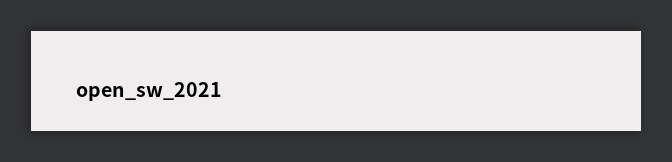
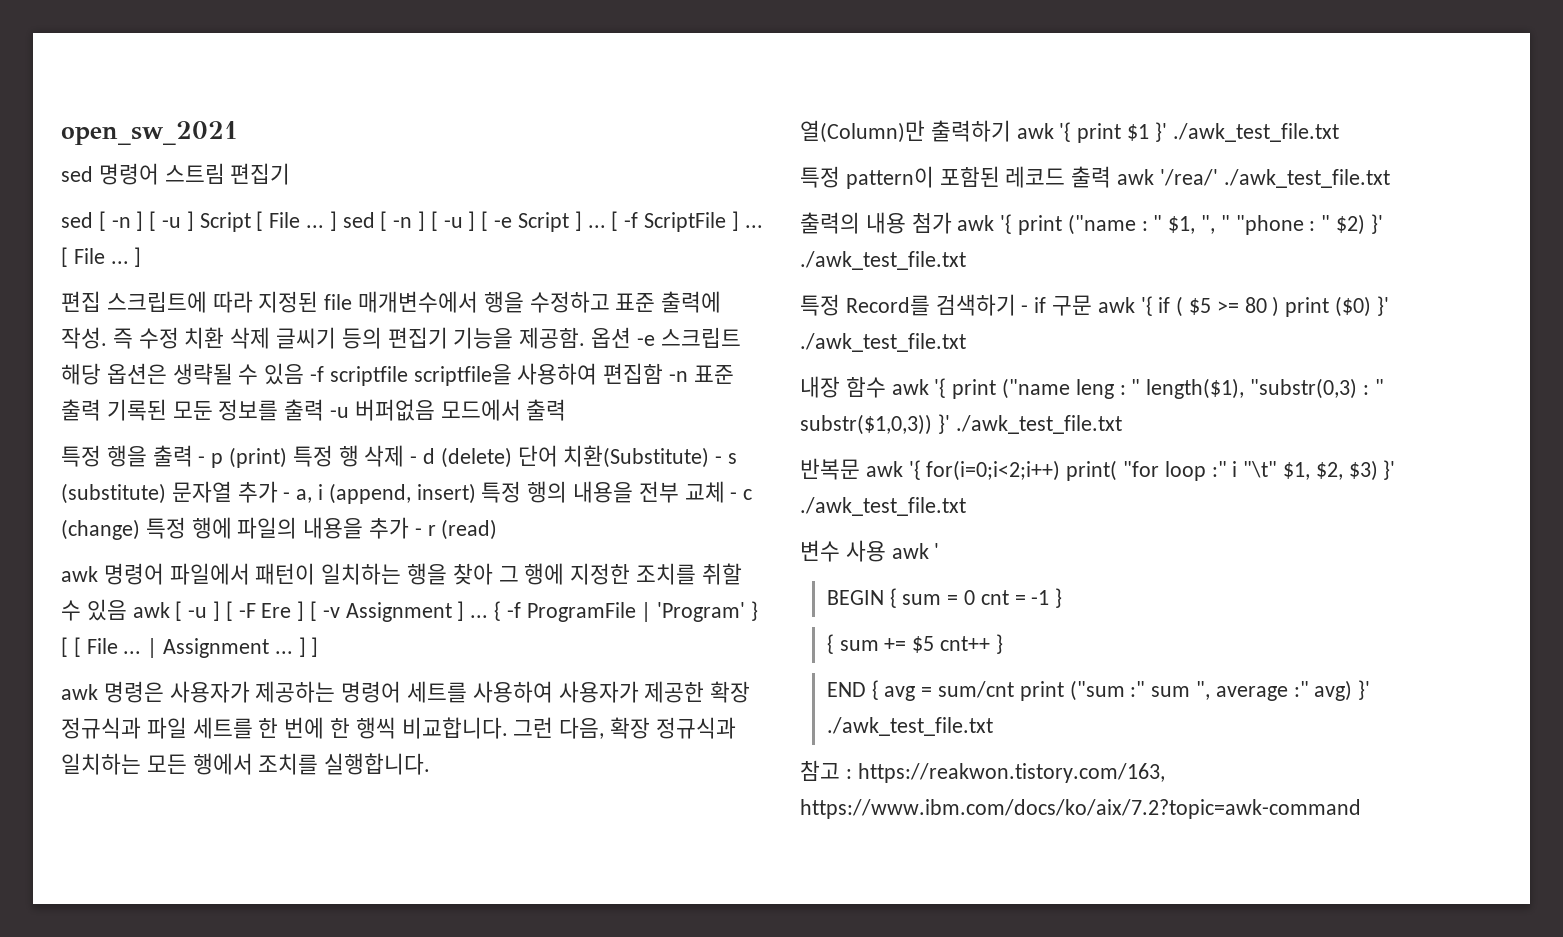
(222, 91) none -> [61,163,291,185] [61,211,763,232] [61,247,142,267] [61,291,722,313] [61,327,741,349] [61,363,734,386] [61,399,567,421] [61,445,738,468] [61,481,753,504] [61,517,498,540] [61,563,742,585] [61,599,759,622] [61,637,319,658] [61,681,751,703] [61,717,736,739] [61,753,431,775] [800,120,1339,143] [800,166,1390,189] [800,212,1383,235] [800,251,966,270] [800,294,1389,317] [800,333,966,352] [800,376,1384,399] [800,414,1122,435] [800,458,1396,481] [800,497,966,516] [800,540,940,562] [826,588,1063,608] [826,634,1003,654] [826,680,1371,701] [826,717,993,736] [800,760,1165,783] [800,799,1361,819] // sed 명령어 스트림 편집기 // sed [ -n ] [ -u ] Script [ File ... ] sed [ -n ] [ -u ] [ -e Script ] ... [ -f ScriptFile ] ... [ File ... ] // 편집 스크립트에 따라 지정된 file 매개변수에서 행을 수정하고 표준 출력에 작성. 즉 수정 치환 삭제 글씨기 등의 편집기 기능을 제공함. 옵션 -e 스크립트 해당 옵션은 생략될 수 있음 -f scriptfile scriptfile을 사용하여 편집함 -n 표준 출력 기록된 모둔 정보를 출력 -u 버퍼없음 모드에서 출력 // 특정 행을 출력 - p (print) 특정 행 삭제 - d (delete) 단어 치환(Substitute) - s (substitute) 문자열 추가 - a, i (append, insert) 특정 행의 내용을 전부 교체 - c (change) 특정 행에 파일의 내용을 추가 - r (read) // awk 명령어 파일에서 패턴이 일치하는 행을 찾아 그 행에 지정한 조치를 취할 수 있음 awk [ -u ] [ -F Ere ] [ -v Assignment ] ... { -f ProgramFile | 'Program' } [ [ File ... | Assignment ... ] ] // awk 명령은 사용자가 제공하는 명령어 세트를 사용하여 사용자가 제공한 확장 정규식과 파일 세트를 한 번에 한 행씩 비교합니다. 그런 다음, 확장 정규식과 일치하는 모든 행에서 조치를 실행합니다. // 열(Column)만 출력하기 awk '{ print $1 }' ./awk_test_file.txt // 특정 pattern이 포함된 레코드 출력 awk '/rea/' ./awk_test_file.txt // 출력의 내용 첨가 awk '{ print ("name : " $1, ", " "phone : " $2) }' ./awk_test_file.txt // 특정 Record를 검색하기 - if 구문 awk '{ if ( $5 >= 80 ) print ($0) }' ./awk_test_file.txt // 내장 함수 awk '{ print ("name leng : " length($1), "substr(0,3) : " substr($1,0,3)) }' ./awk_test_file.txt // 반복문 awk '{ for(i=0;i<2;i++) print( "for loop :" i "\t" $1, $2, $3) }' ./awk_test_file.txt // 변수 사용 awk ' // BEGIN { sum = 0 cnt = -1 } // { sum += $5 cnt++ } // END { avg = sum/cnt print ("sum :" sum ", average :" avg) }' ./awk_test_file.txt // 참고 : https://reakwon.tistory.com/163, https://www.ibm.com/docs/ko/aix/7.2?topic=awk-command

